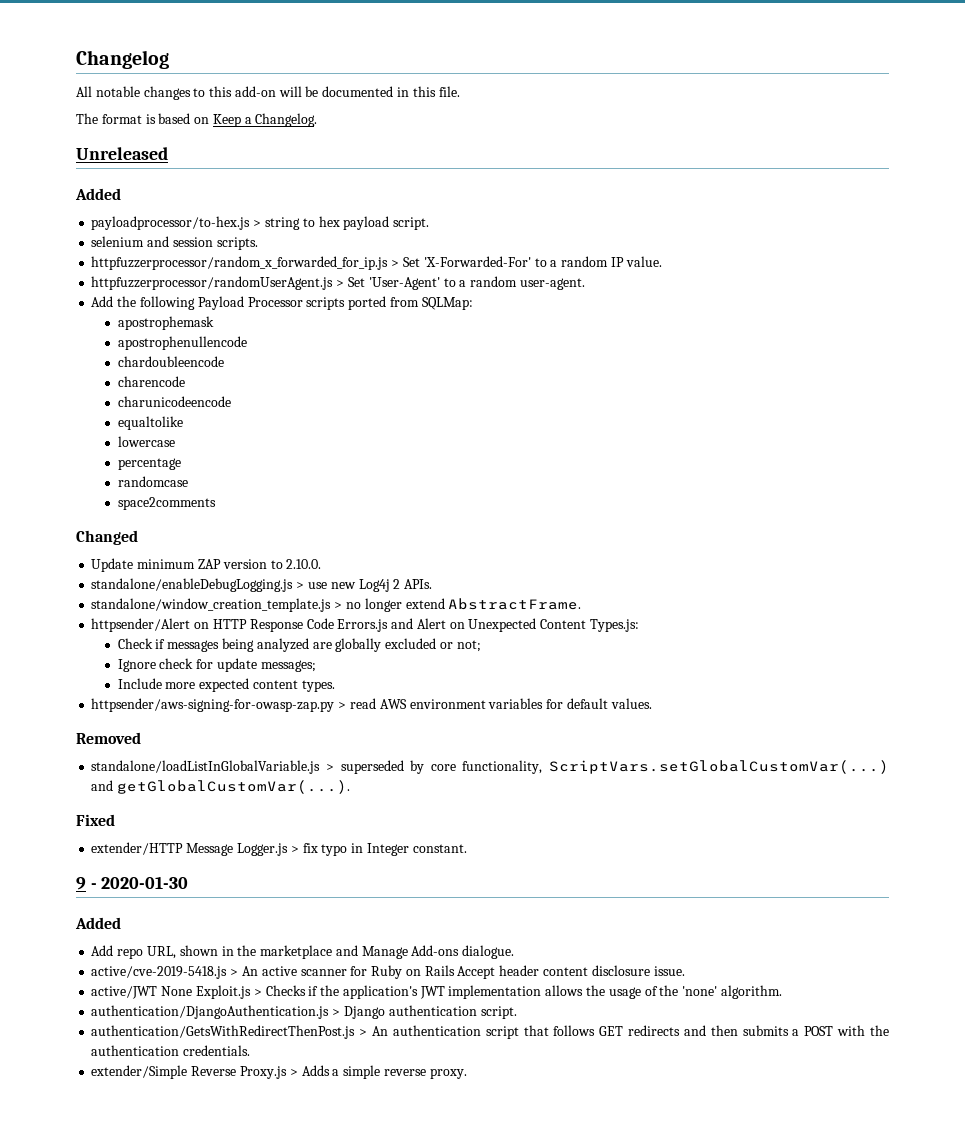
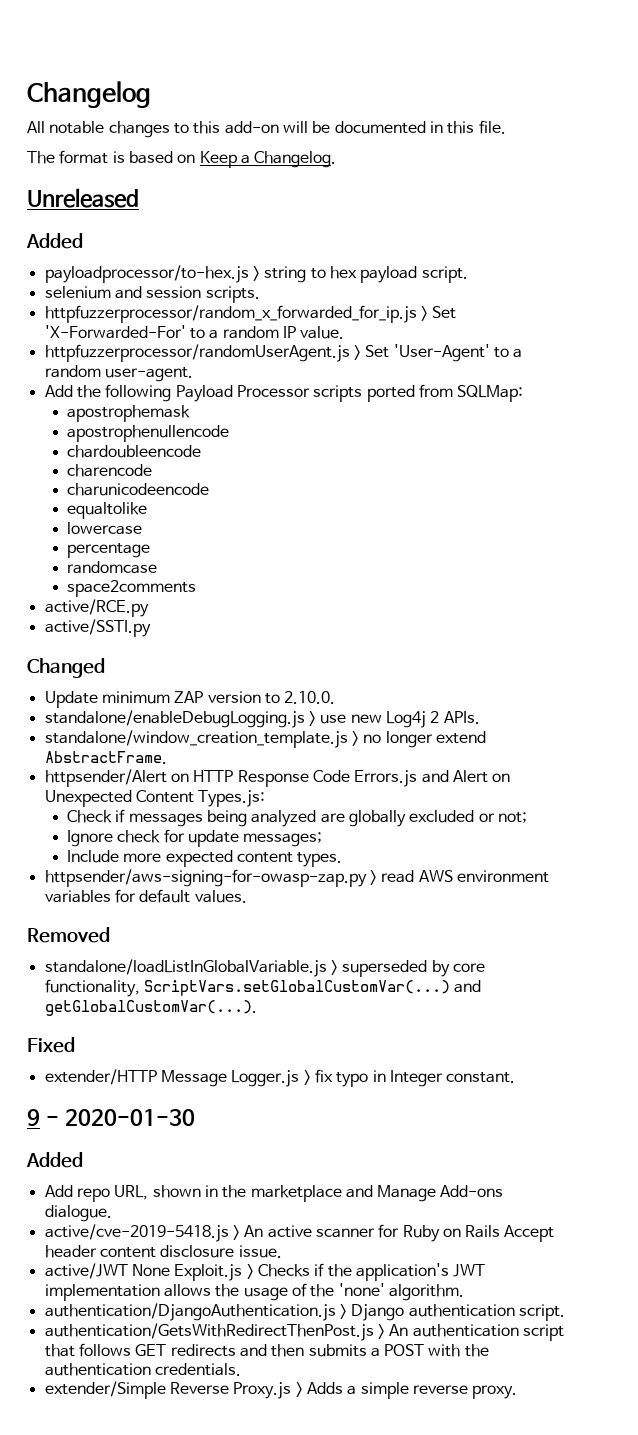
(216, 503) none -> [44,599,149,617] [44,619,151,637] // active/RCE.py // active/SSTI.py

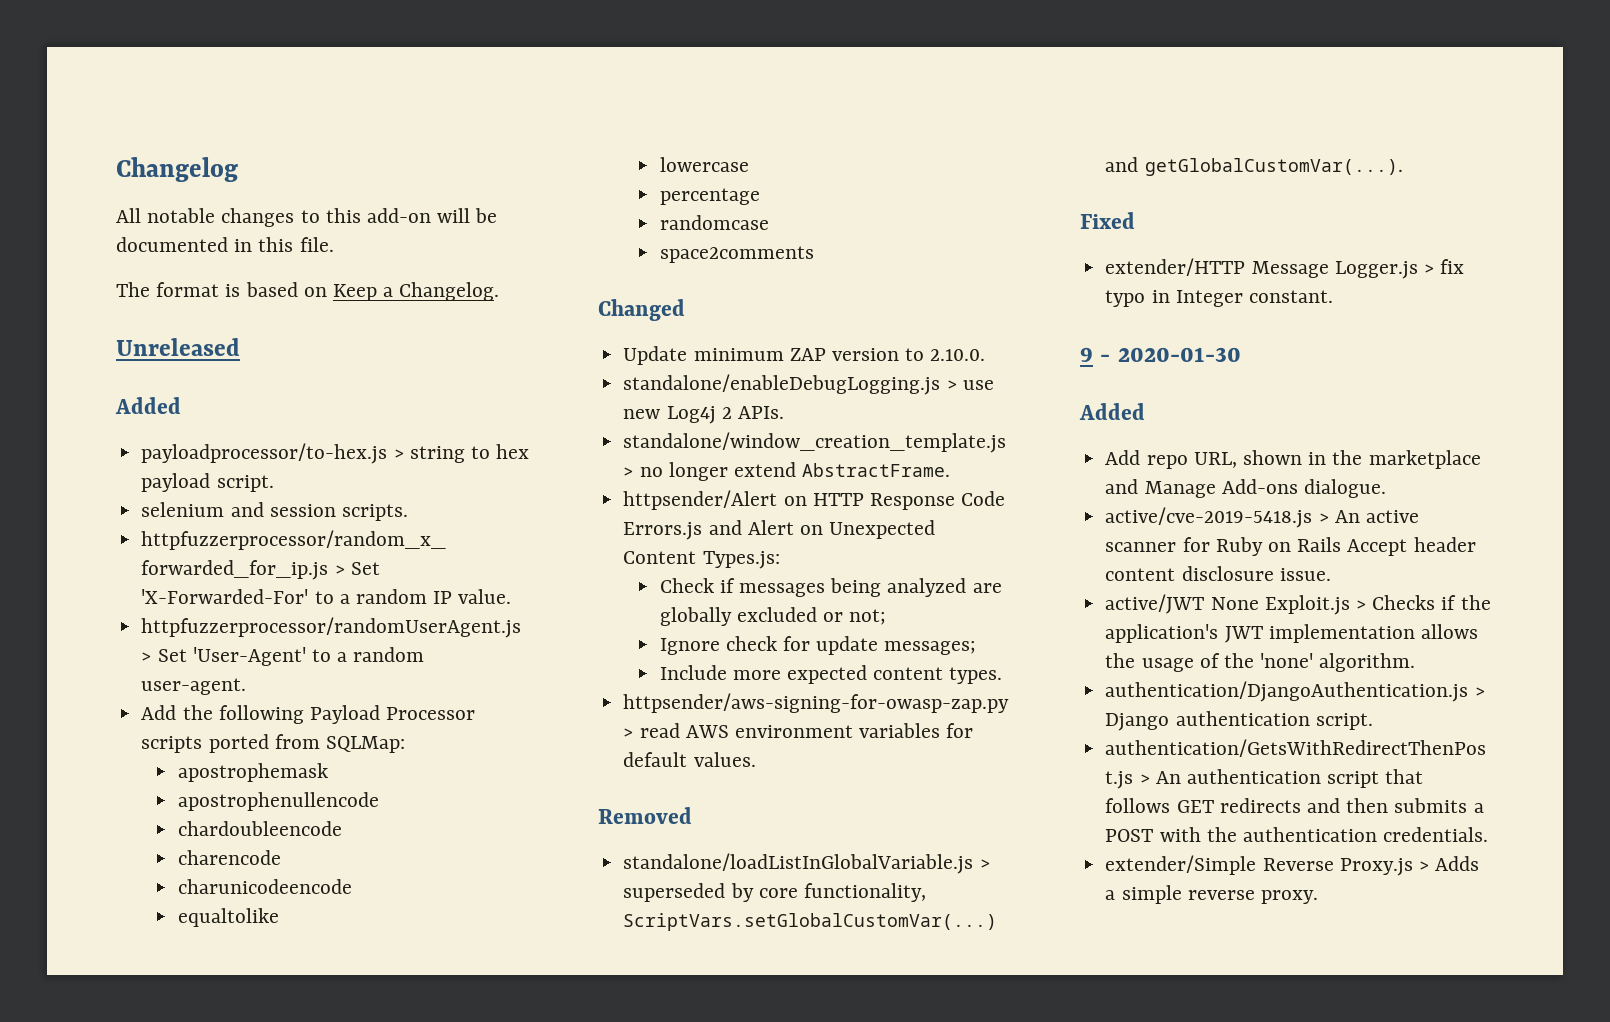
[44,599,149,617] [44,619,151,637] // active/RCE.py // active/SSTI.py -> (814, 254) none

